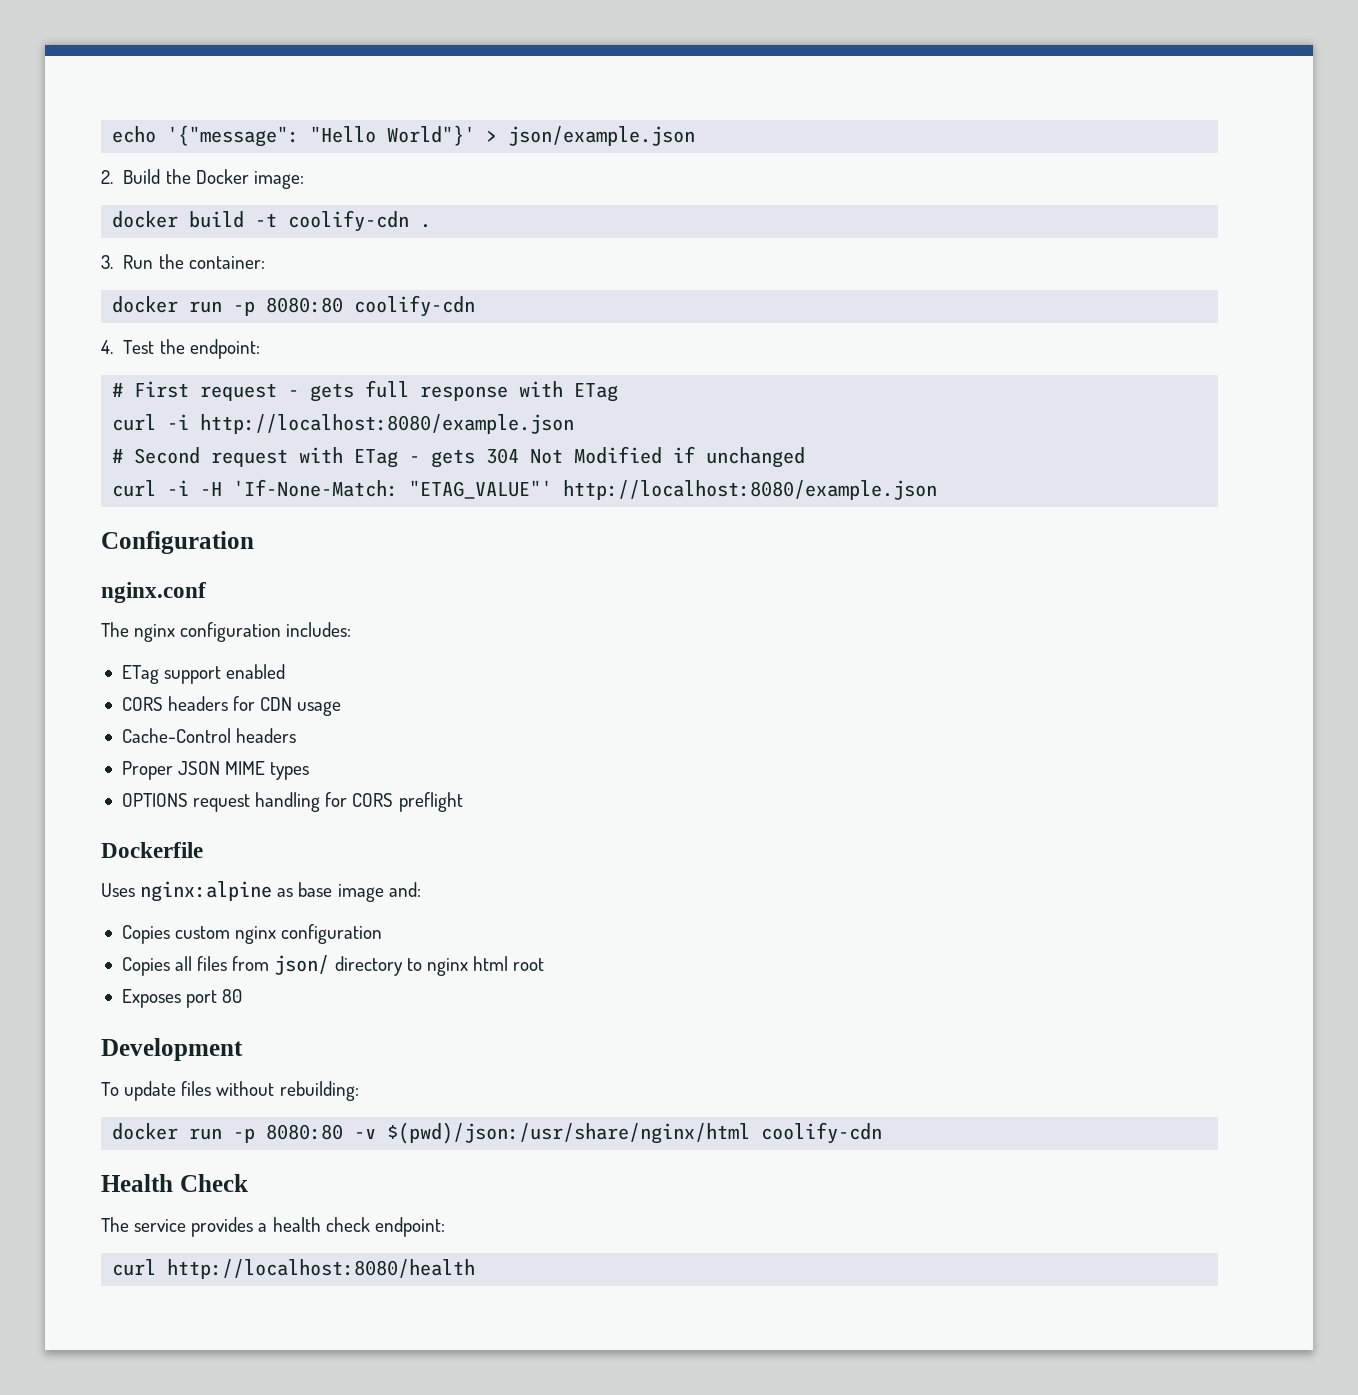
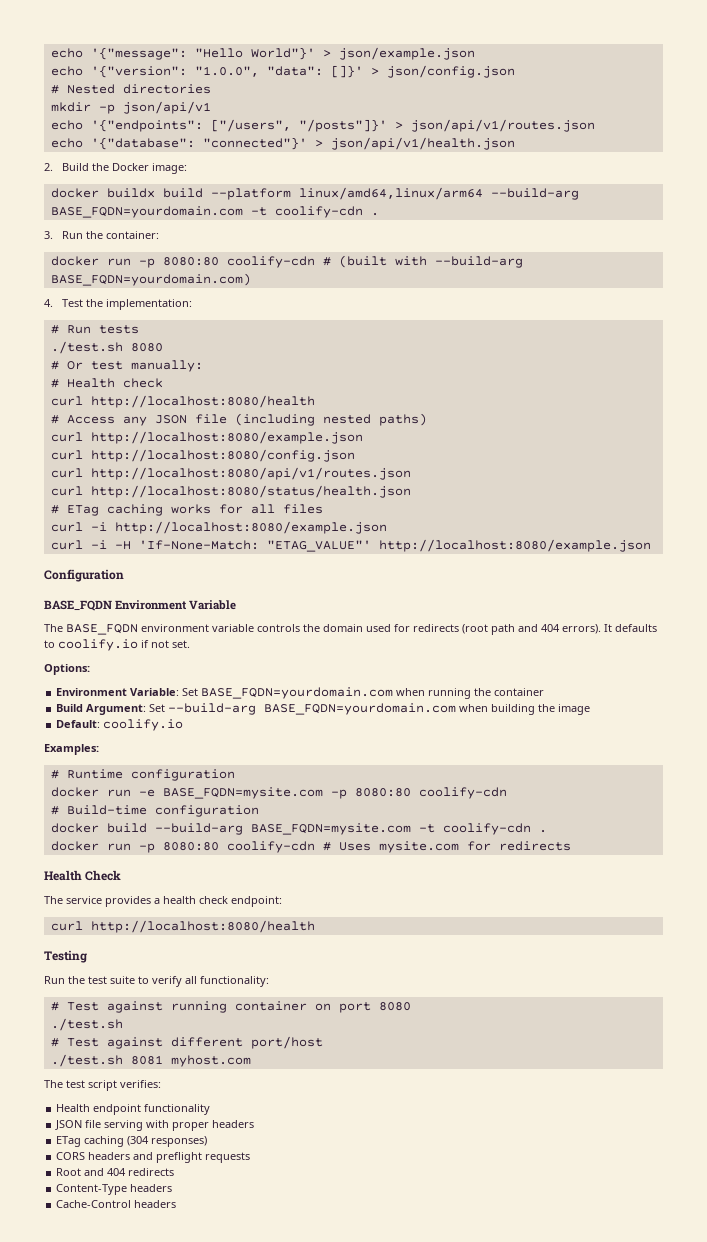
(696, 136) none -> [50,65,515,78] [50,84,211,94] [50,101,211,114] [50,119,595,132] [50,137,515,150] // echo '{"version": "1.0.0", "data": []}' > json/config.json // # Nested directories // mkdir -p json/api/v1 // echo '{"endpoints": ["/users", "/posts"]}' > json/api/v1/routes.json // echo '{"database": "connected"}' > json/api/v1/health.json
[189,211,245,228] build -> [106,187,579,200] [50,206,243,218] buildx build --platform linux/amd64,linux/arm64 --build-arg BASE_FQDN=yourdomain.com
(476, 306) none -> [322,255,523,268] [50,273,251,286] # (built with --build-arg BASE_FQDN=yourdomain.com)
[189,339,260,359] [112,380,619,402] [112,414,575,434] [112,446,806,468] endpoint: // # First request - gets full response with ETag // curl -i http://localhost:8080/example.json // # Second request with ETag - gets 304 Not Modified if unchanged -> [106,299,193,310] [50,325,139,334] [50,341,163,354] [50,360,203,372] [50,378,163,388] [50,395,315,408] [50,413,427,426] [50,431,363,444] [50,449,355,462] [50,467,411,480] [50,485,411,498] [50,504,323,516] [50,521,387,534] implementation: // # Run tests // ./test.sh 8080 // # Or test manually: // # Health check // curl http://localhost:8080/health // # Access any JSON file (including nested paths) // curl http://localhost:8080/example.json // curl http://localhost:8080/config.json // curl http://localhost:8080/api/v1/routes.json // curl http://localhost:8080/status/health.json // # ETag caching works for all files // curl -i http://localhost:8080/example.json
[101,582,206,603] [101,622,352,642] [121,664,286,684] [121,696,342,716] [121,728,297,743] [121,761,310,780] [121,792,463,812] [101,842,203,858] [101,881,421,902] [121,924,383,944] [121,955,545,976] [121,989,243,1008] [101,1038,243,1061] [101,1081,359,1101] [112,1122,883,1144] nginx.conf // The nginx configuration includes: // ETag support enabled // CORS headers for CDN usage // Cache-Control headers // Proper JSON MIME types // OPTIONS request handling for CORS preflight // Dockerfile // Uses nginx:alpine as base image and: // Copies custom nginx configuration // Copies all files from json/ directory to nginx html root // Exposes port 80 // Development // To update files without rebuilding: // docker run -p 8080:80 -v $(pwd)/json:/usr/share/nginx/html coolify-cdn -> [44,600,237,611] [44,624,657,635] [44,639,190,651] [44,664,90,675] [56,687,545,699] [56,703,591,715] [56,719,184,731] [44,744,99,755] [50,769,235,781] [50,787,507,799] [50,805,259,817] [50,823,547,835] [50,841,571,853] BASE_FQDN Environment Variable // The BASE_FQDN environment variable controls the domain used for redirects (root path and 404 errors). It defaults to coolify.io if not set. // Options: // Environment Variable: Set BASE_FQDN=yourdomain.com when running the container // Build Argument: Set --build-arg BASE_FQDN=yourdomain.com when building the image // Default: coolify.io // Examples: // # Runtime configuration // docker run -e BASE_FQDN=mysite.com -p 8080:80 coolify-cdn // # Build-time configuration // docker build --build-arg BASE_FQDN=mysite.com -t coolify-cdn . // docker run -p 8080:80 coolify-cdn # Uses mysite.com for redirects
(476, 1269) none -> [44,950,87,963] [44,976,269,987] [50,1001,411,1013] [50,1018,123,1031] [50,1036,323,1049] [50,1054,251,1067] [44,1080,161,1091] [56,1104,211,1115] [55,1120,255,1131] [56,1136,208,1147] [56,1152,251,1163] [56,1168,175,1176] [56,1184,173,1195] [56,1200,177,1208] // Testing // Run the test suite to verify all functionality: // # Test against running container on port 8080 // ./test.sh // # Test against different port/host // ./test.sh 8081 myhost.com // The test script verifies: // Health endpoint functionality // JSON file serving with proper headers // ETag caching (304 responses) // CORS headers and preflight requests // Root and 404 redirects // Content-Type headers // Cache-Control headers

